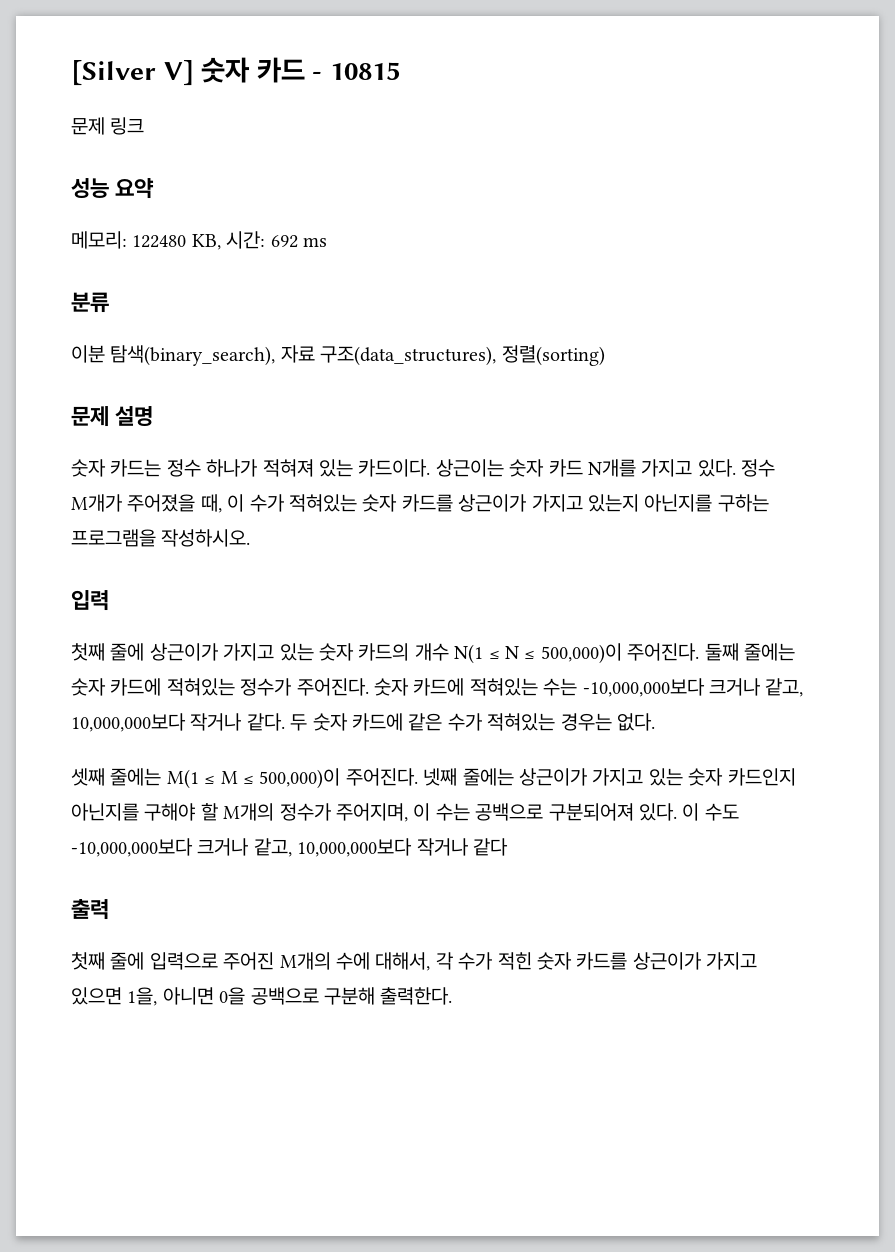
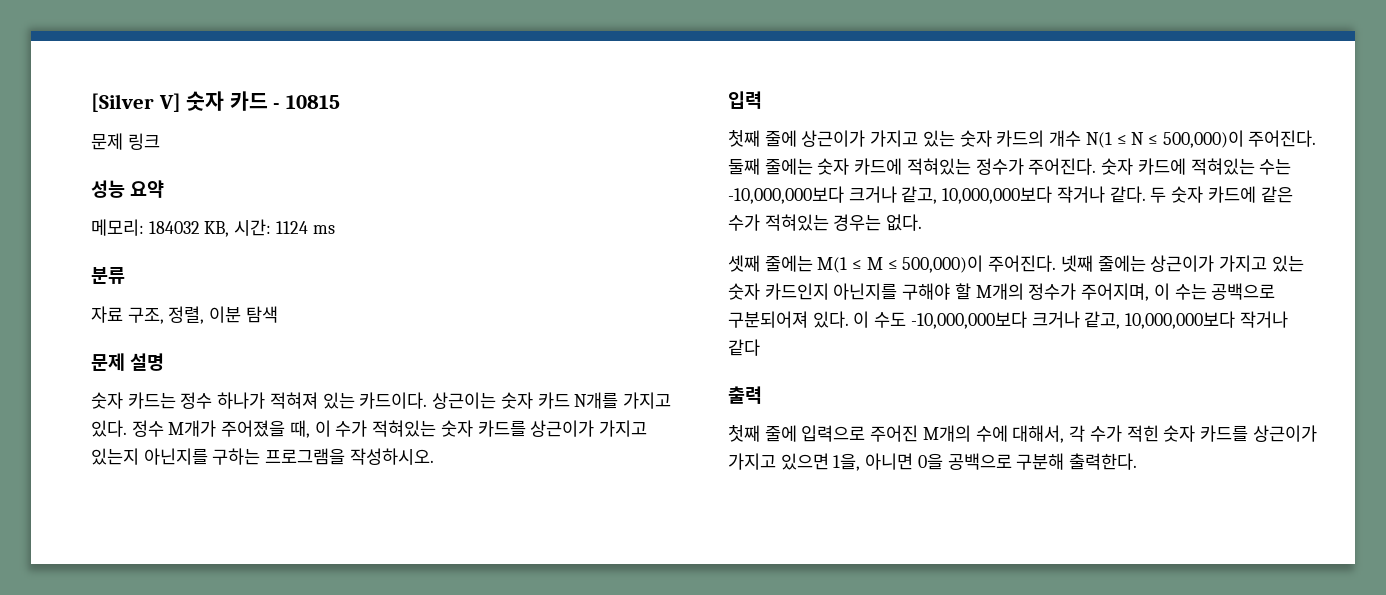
[132,235,187,248] 122480 -> [148,221,200,234] 184032
[270,235,298,248] 692 -> [275,221,308,234] 1124
[71,345,605,366] 이분 탐색(binary_search), 자료 구조(data_structures), 정렬(sorting) -> [91,306,278,324] 자료 구조, 정렬, 이분 탐색

